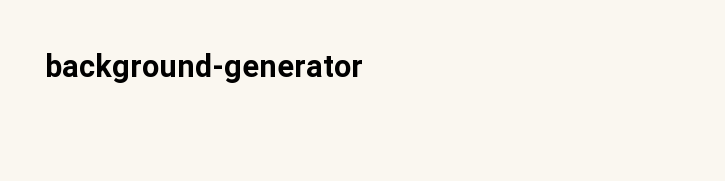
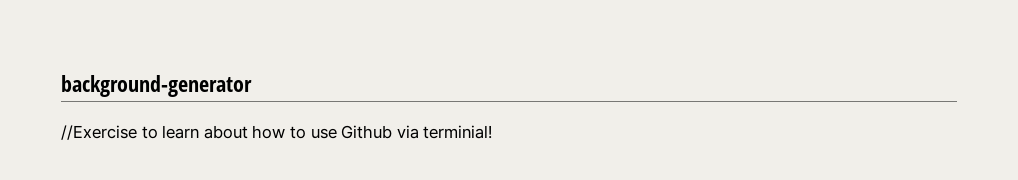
(363, 68) none -> [61,125,493,140] // //Exercise to learn about how to use Github via terminial!

